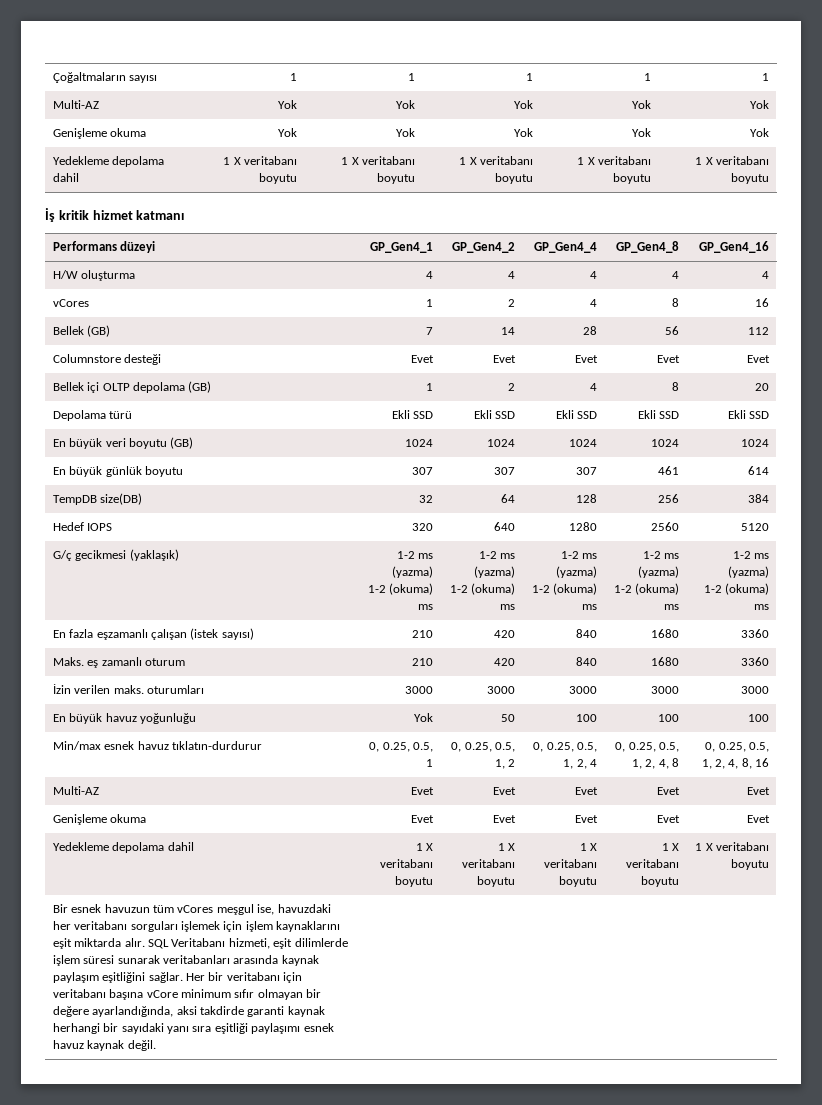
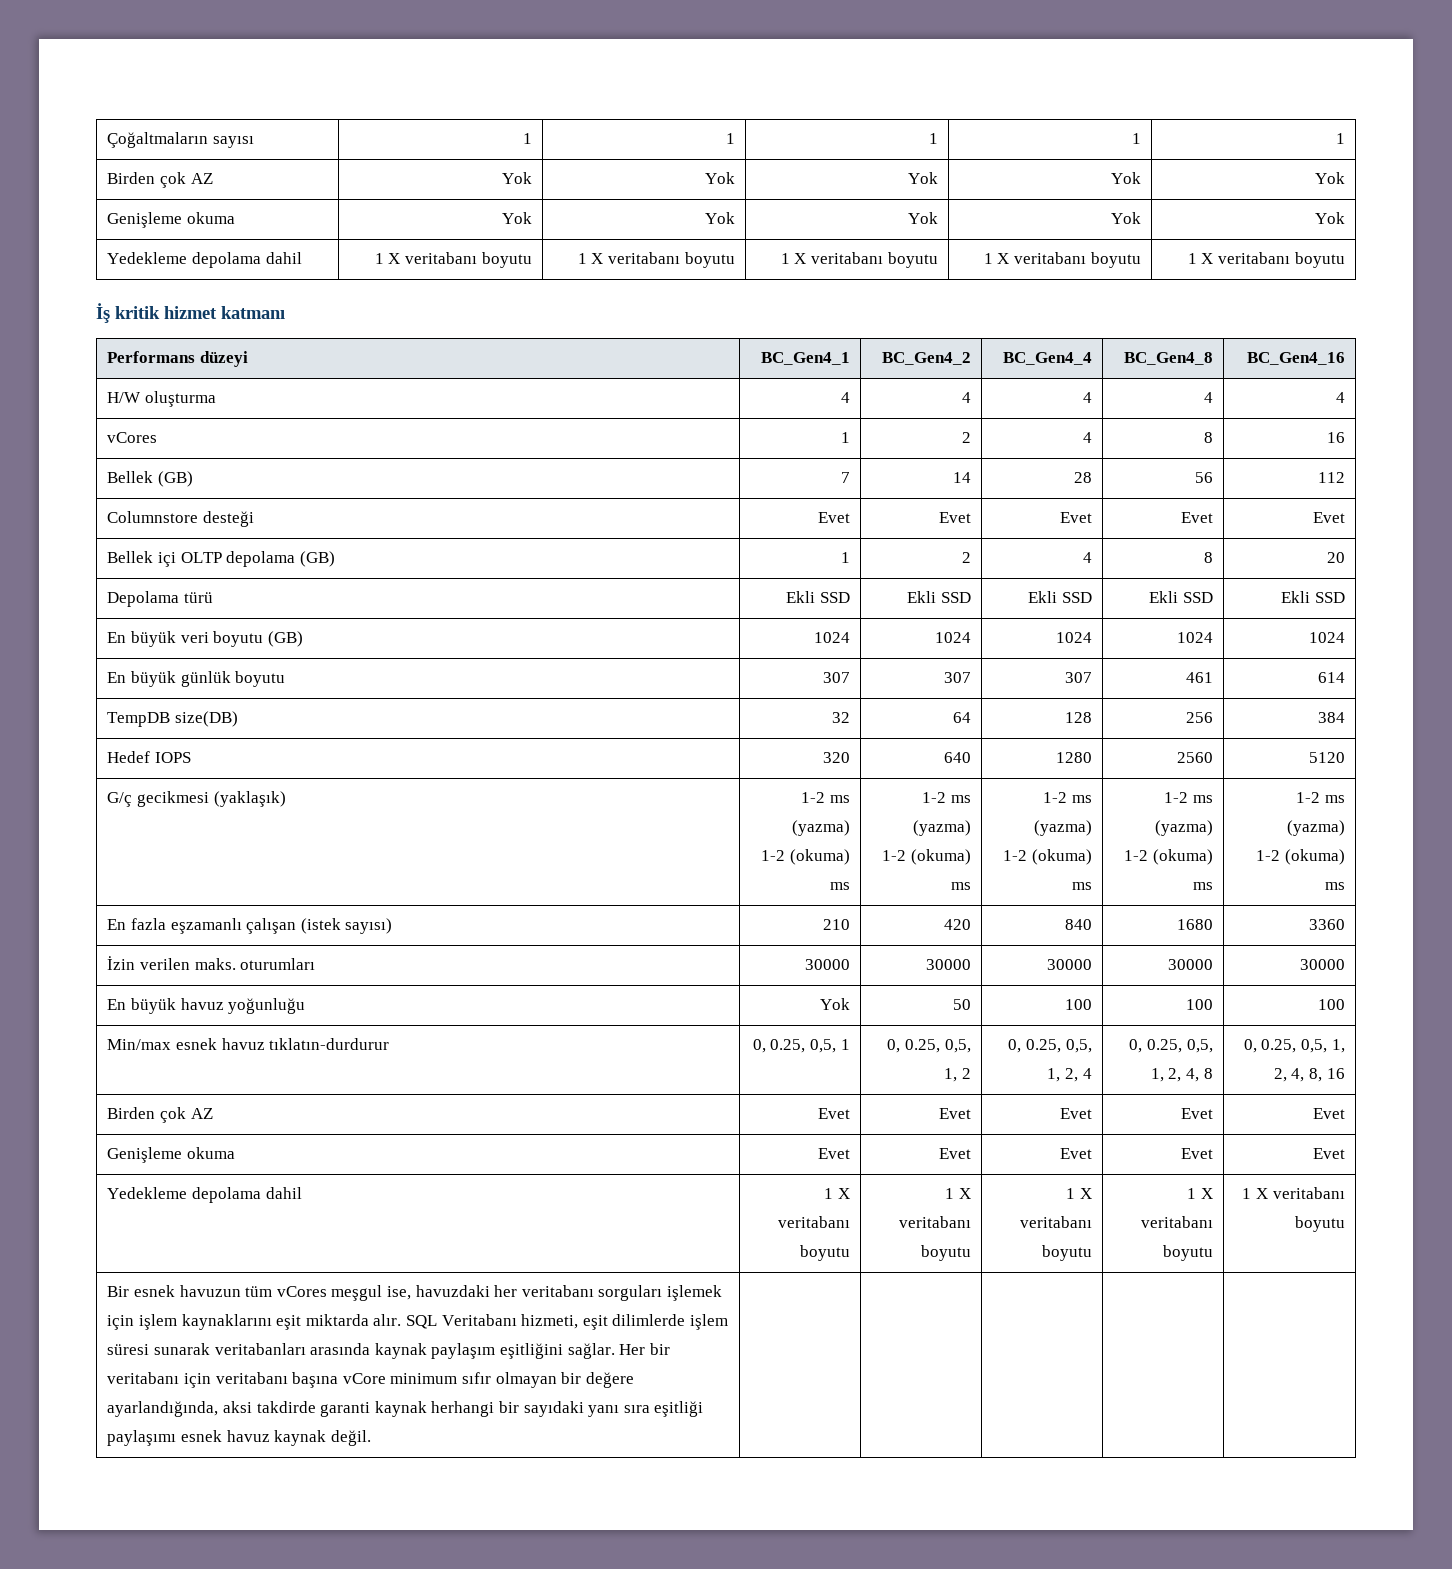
[52,100,99,109] Multi-AZ -> [107,172,213,188] Birden çok AZ
[370,242,434,253] [452,242,516,253] [534,242,598,253] [616,241,680,253] [699,241,770,253] GP_Gen4_1 | GP_Gen4_2 | GP_Gen4_4 | GP_Gen4_8 | GP_Gen4_16 -> [760,352,850,365] [881,352,971,365] [1002,352,1092,365] [1123,352,1213,365] [1246,352,1345,365] BC_Gen4_1 | BC_Gen4_2 | BC_Gen4_4 | BC_Gen4_8 | BC_Gen4_16
[52,657,186,668] [412,658,434,666] [494,658,516,666] [576,657,598,666] [651,657,680,666] [741,657,770,666] // Maks. eş zamanlı oturum | 210 | 420 | 840 | 1680 | 3360 -> (1345, 924) none
[405,686,434,694] [487,686,516,694] [569,686,598,694] [651,686,680,694] [741,686,770,694] 3000 | 3000 | 3000 | 3000 | 3000 -> [804,959,850,970] [925,959,971,970] [1046,959,1092,970] [1167,959,1213,970] [1299,959,1345,970] 30000 | 30000 | 30000 | 30000 | 30000
[413,742,434,752] 0.5, -> [809,1039,836,1053] 0,5,
[495,742,516,752] 0.5, -> [944,1039,971,1053] 0,5,
[577,742,598,752] 0.5, -> [1065,1039,1092,1053] 0,5,
[659,742,680,752] 0.5, -> [1186,1039,1213,1053] 0,5,
[749,742,770,752] 0.5, -> [1300,1039,1327,1053] 0,5,
[52,786,99,795] Multi-AZ -> [107,1107,213,1123] Birden çok AZ

